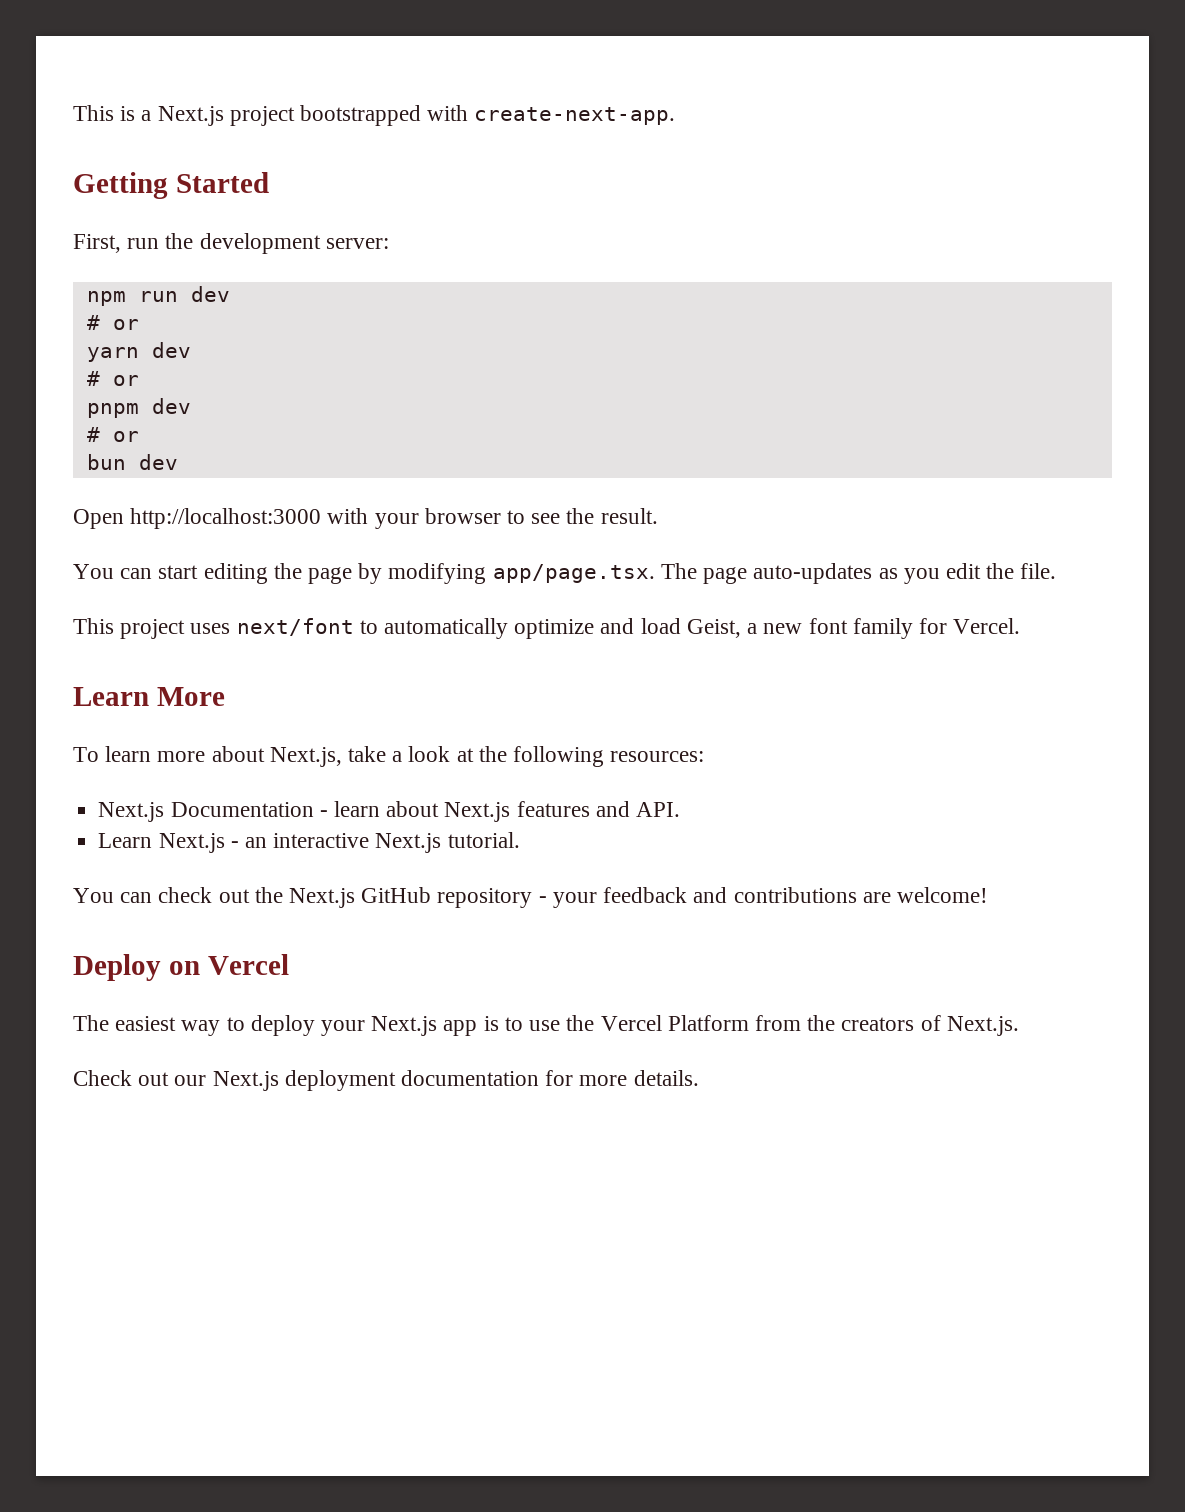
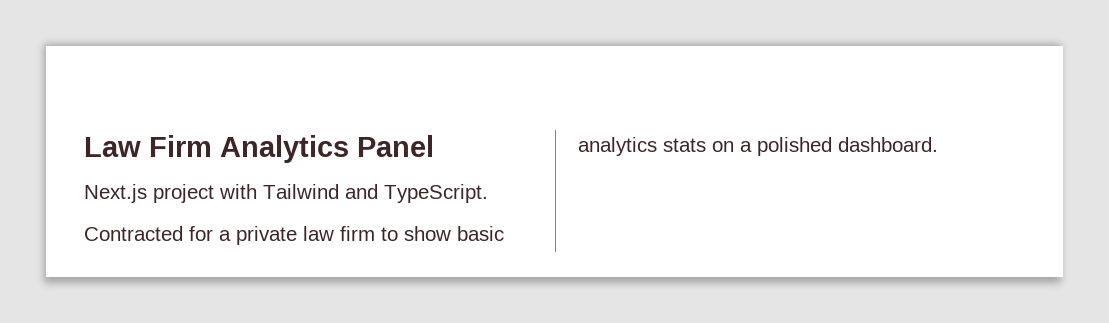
[73,105,676,126] [73,172,269,199] [73,233,389,254] [86,286,230,306] [86,315,139,330] [86,342,191,362] [86,371,139,386] [86,398,191,418] [86,427,139,442] [86,454,178,470] [73,508,658,529] [73,563,1057,584] [73,618,1021,639] [73,687,225,706] [73,746,705,767] [98,801,680,822] [98,832,520,853] [73,887,988,908] [73,954,289,981] [73,1015,1019,1036] [73,1070,699,1091] This is a Next.js project bootstrapped with create-next-app. // Getting Started // First, run the development server: // npm run dev // # or // yarn dev // # or // pnpm dev // # or // bun dev // Open http://localhost:3000 with your browser to see the result. // You can start editing the page by modifying app/page.tsx. The page auto-updates as you edit the file. // This project uses next/font to automatically optimize and load Geist, a new font family for Vercel. // Learn More // To learn more about Next.js, take a look at the following resources: // Next.js Documentation - learn about Next.js features and API. // Learn Next.js - an interactive Next.js tutorial. // You can check out the Next.js GitHub repository - your feedback and contributions are welcome! // Deploy on Vercel // The easiest way to deploy your Next.js app is to use the Vercel Platform from the creators of Next.js. // Check out our Next.js deployment documentation for more details. -> [84,135,434,163] [84,184,488,203] [84,226,504,245] [578,137,938,156] Law Firm Analytics Panel // Next.js project with Tailwind and TypeScript. // Contracted for a private law firm to show basic analytics stats on a polished dashboard.

